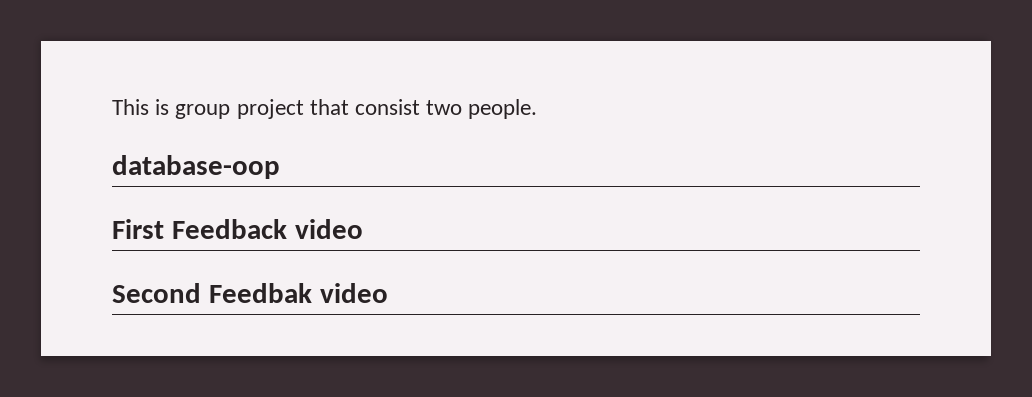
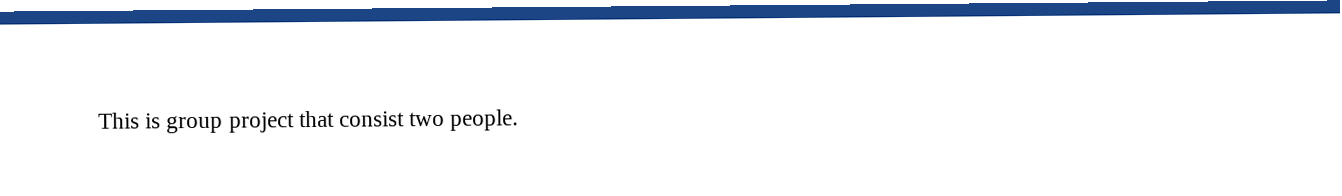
[112,155,280,179] [112,219,363,239] [112,283,388,303] // database-oop // First Feedback video // Second Feedbak video -> (520, 120) none

